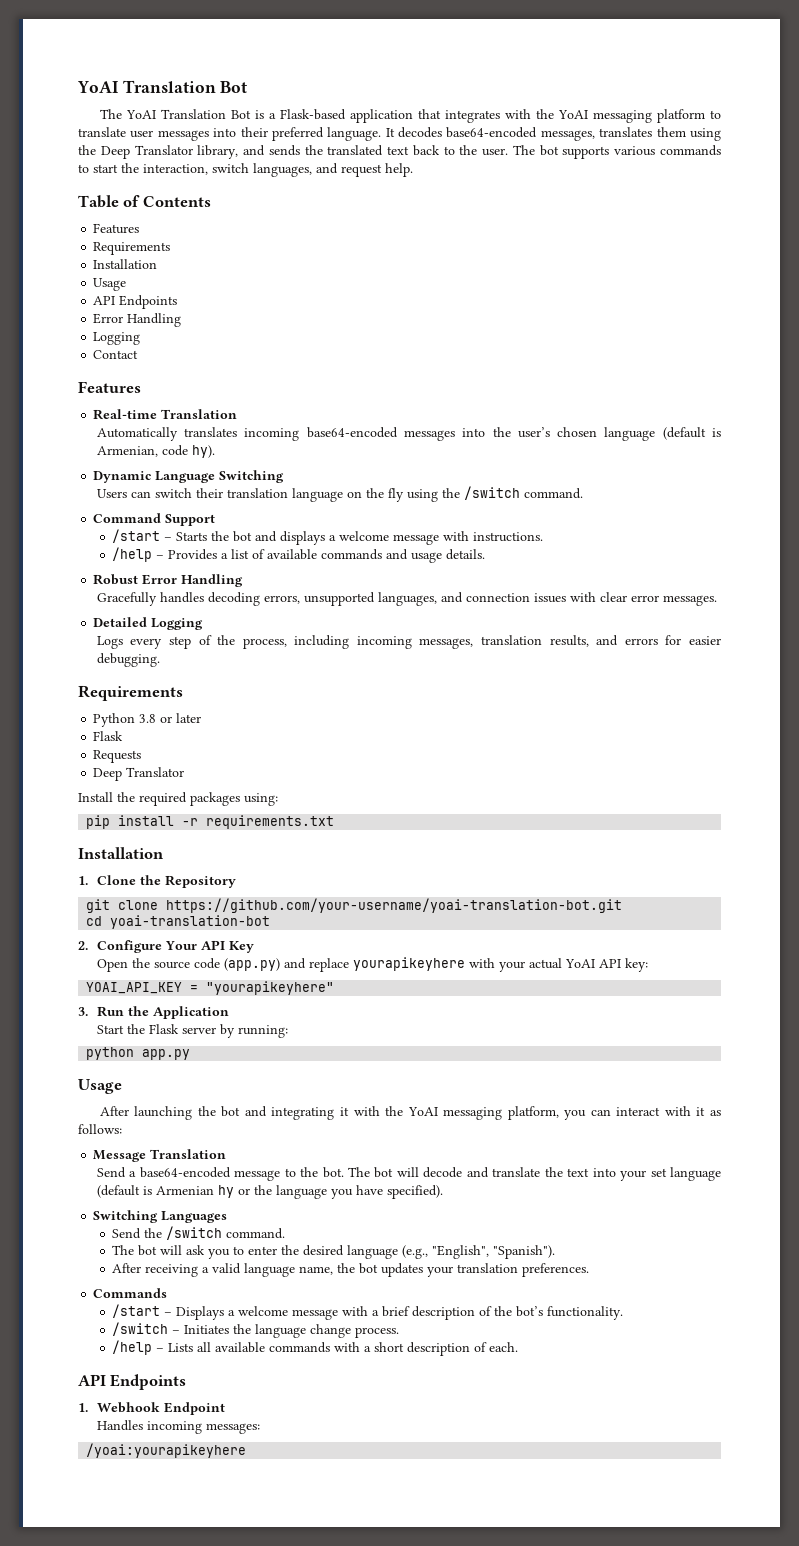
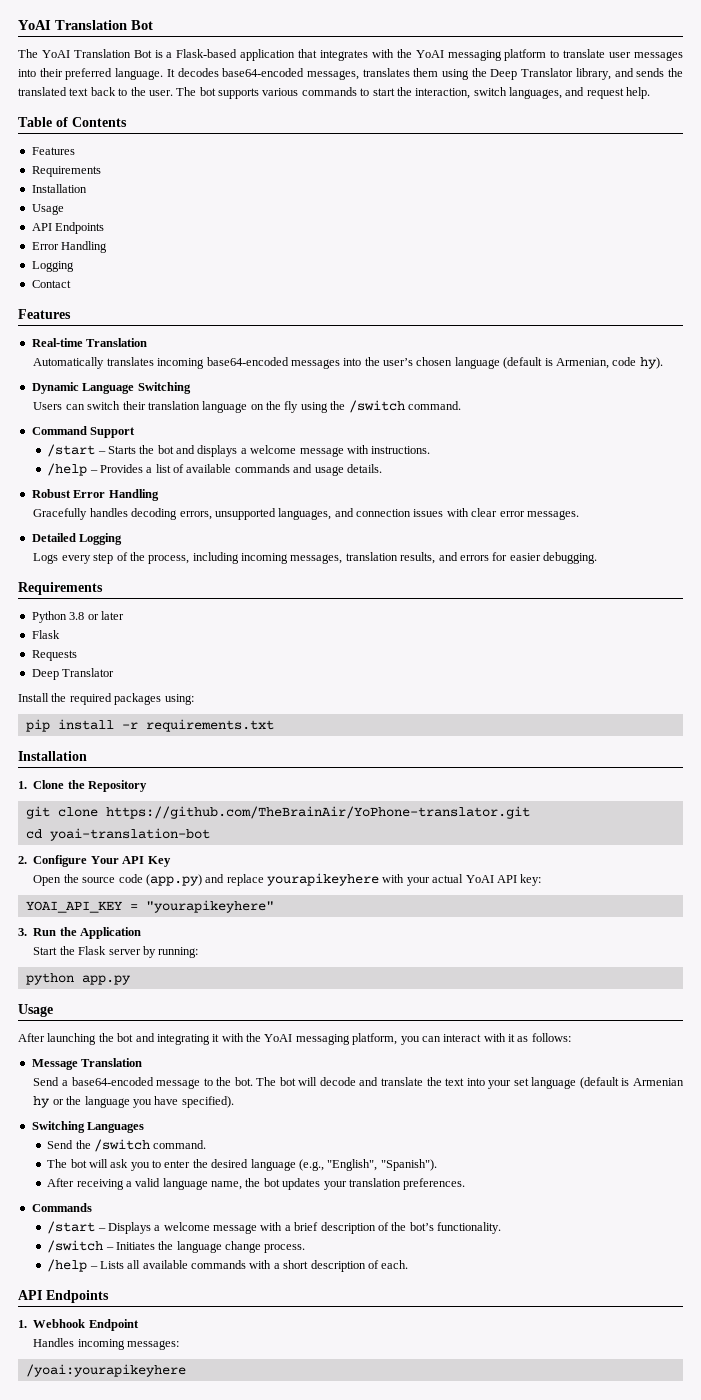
[166,898,623,913] https://github.com/your-username/yoai-translation-bot.git -> [105,806,530,819] https://github.com/TheBrainAir/YoPhone-translator.git

